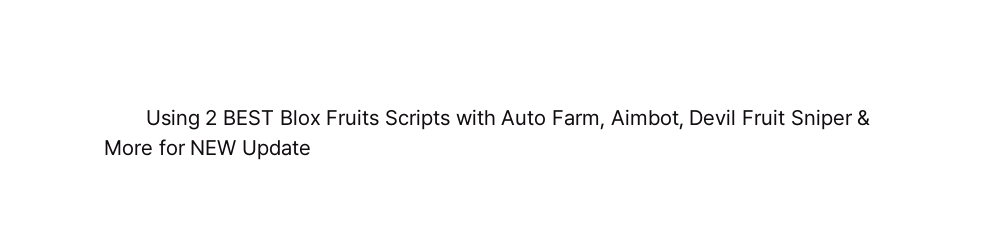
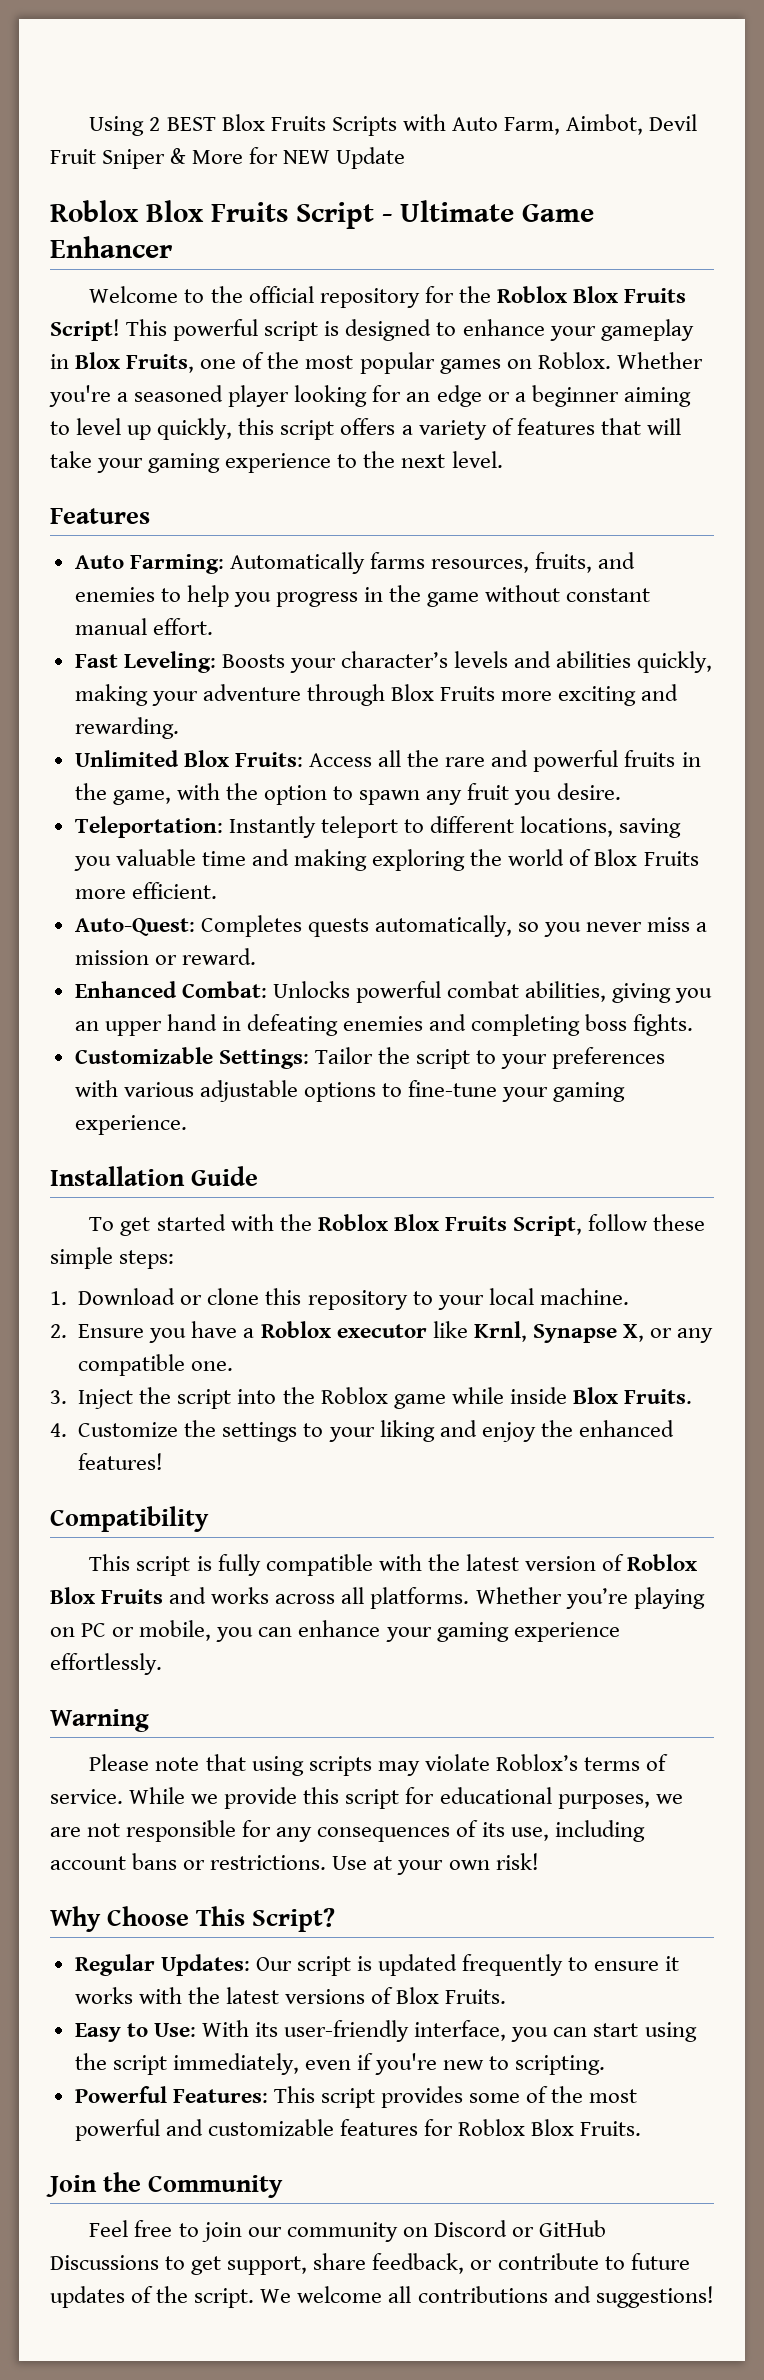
(312, 150) none -> [50,200,594,229] [50,236,172,258] [89,286,687,308] [50,319,694,341] [50,352,703,374] [49,385,691,407] [50,418,681,440] [50,451,503,473] [50,508,150,524] [74,552,636,574] [74,585,651,607] [74,618,213,635] [74,651,713,673] [74,684,679,706] [74,717,179,739] [74,750,701,772] [74,783,621,805] [74,816,682,838] [73,849,699,871] [74,882,217,899] [74,915,708,937] [74,948,256,965] [74,981,713,1003] [74,1014,694,1036] [74,1047,666,1069] [74,1080,626,1102] [74,1115,187,1135] [50,1166,259,1186] [89,1214,706,1236] [50,1247,175,1269] [50,1288,629,1310] [50,1321,714,1343] [78,1354,234,1376] [50,1387,692,1409] [50,1420,674,1442] [78,1453,164,1470] [50,1506,209,1532] [89,1554,698,1576] [50,1587,705,1609] [50,1620,620,1642] [50,1653,162,1675] [50,1709,149,1732] [89,1754,669,1776] [50,1787,683,1809] [50,1820,645,1842] [50,1853,539,1875] [50,1906,336,1932] [74,1954,680,1976] [74,1987,507,2004] [74,2020,697,2042] [74,2053,606,2075] [74,2086,638,2108] [74,2119,642,2141] [46,2172,284,2198] [89,2220,607,2242] [50,2253,690,2275] [50,2286,714,2308] // Roblox Blox Fruits Script - Ultimate Game Enhancer // Welcome to the official repository for the Roblox Blox Fruits Script! This powerful script is designed to enhance your gameplay in Blox Fruits, one of the most popular games on Roblox. Whether you're a seasoned player looking for an edge or a beginner aiming to level up quickly, this script offers a variety of features that will take your gaming experience to the next level. // Features // Auto Farming: Automatically farms resources, fruits, and enemies to help you progress in the game without constant manual effort. // Fast Leveling: Boosts your character’s levels and abilities quickly, making your adventure through Blox Fruits more exciting and rewarding. // Unlimited Blox Fruits: Access all the rare and powerful fruits in the game, with the option to spawn any fruit you desire. // Teleportation: Instantly teleport to different locations, saving you valuable time and making exploring the world of Blox Fruits more efficient. // Auto-Quest: Completes quests automatically, so you never miss a mission or reward. // Enhanced Combat: Unlocks powerful combat abilities, giving you an upper hand in defeating enemies and completing boss fights. // Customizable Settings: Tailor the script to your preferences with various adjustable options to fine-tune your gaming experience. // Installation Guide // To get started with the Roblox Blox Fruits Script, follow these simple steps: // 1. Download or clone this repository to your local machine. // 2. Ensure you have a Roblox executor like Krnl, Synapse X, or any compatible one. // 3. Inject the script into the Roblox game while inside Blox Fruits. // 4. Customize the settings to your liking and enjoy the enhanced features! // Compatibility // This script is fully compatible with the latest version of Roblox Blox Fruits and works across all platforms. Whether you’re playing on PC or mobile, you can enhance your gaming experience effortlessly. // Warning // Please note that using scripts may violate Roblox’s terms of service. While we provide this script for educational purposes, we are not responsible for any consequences of its use, including account bans or restrictions. Use at your own risk! // Why Choose This Script? // Regular Updates: Our script is updated frequently to ensure it works with the latest versions of Blox Fruits. // Easy to Use: With its user-friendly interface, you can start using the script immediately, even if you're new to scripting. // Powerful Features: This script provides some of the most powerful and customizable features for Roblox Blox Fruits. // Join the Community // Feel free to join our community on Discord or GitHub Discussions to get support, share feedback, or contribute to future updates of the script. We welcome all contributions and suggestions!

